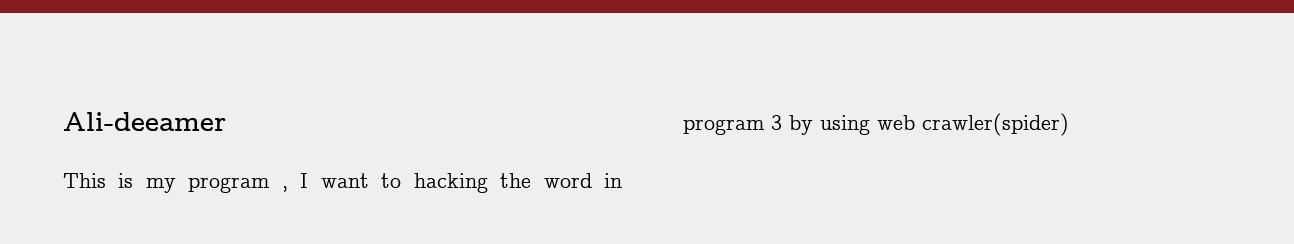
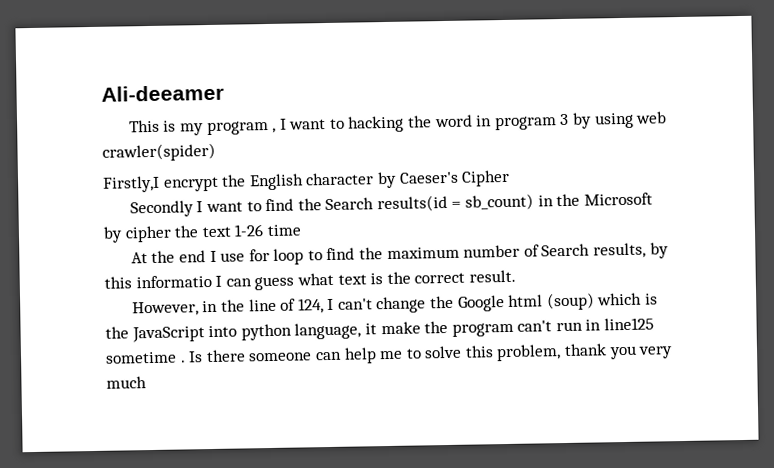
(1069, 124) none -> [102,169,511,193] [129,192,653,218] [103,224,302,243] [130,242,669,265] [104,269,516,291] [131,292,658,317] [105,317,655,343] [105,343,674,364] [106,376,147,389] // Firstly,I encrypt the English character by Caeser's Cipher // Secondly I want to find the Search results(id = sb_count) in the Microsoft by cipher the text 1-26 time // At the end I use for loop to find the maximum number of Search results, by this informatio I can guess what text is the correct result. // However, in the line of 124, I can't change the Google html (soup) which is the JavaScript into python language, it make the program can't run in line125 sometime . Is there someone can help me to solve this problem, thank you very much

